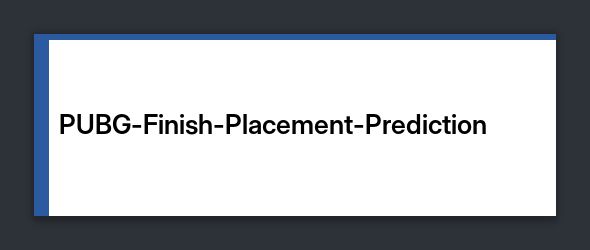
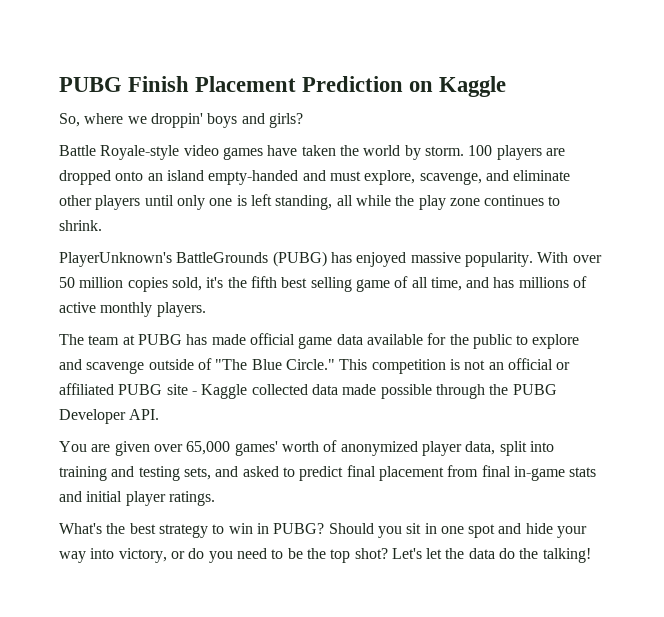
[59,114,487,135] PUBG-Finish-Placement-Prediction -> [59,76,507,97] [59,113,303,128] [59,145,565,160] [59,170,571,185] [59,194,561,210] [59,220,102,231] [59,251,602,267] [59,276,588,292] [59,302,206,317] [59,333,580,349] [59,358,571,374] [59,383,557,399] [59,409,160,424] [59,440,554,456] [59,465,597,481] [59,491,215,506] [59,523,588,538] [59,548,591,563] PUBG Finish Placement Prediction on Kaggle // So, where we droppin' boys and girls? // Battle Royale-style video games have taken the world by storm. 100 players are dropped onto an island empty-handed and must explore, scavenge, and eliminate other players until only one is left standing, all while the play zone continues to shrink. // PlayerUnknown's BattleGrounds (PUBG) has enjoyed massive popularity. With over 50 million copies sold, it's the fifth best selling game of all time, and has millions of active monthly players. // The team at PUBG has made official game data available for the public to explore and scavenge outside of "The Blue Circle." This competition is not an official or affiliated PUBG site - Kaggle collected data made possible through the PUBG Developer API. // You are given over 65,000 games' worth of anonymized player data, split into training and testing sets, and asked to predict final placement from final in-game stats and initial player ratings. // What's the best strategy to win in PUBG? Should you sit in one spot and hide your way into victory, or do you need to be the top shot? Let's let the data do the talking!

